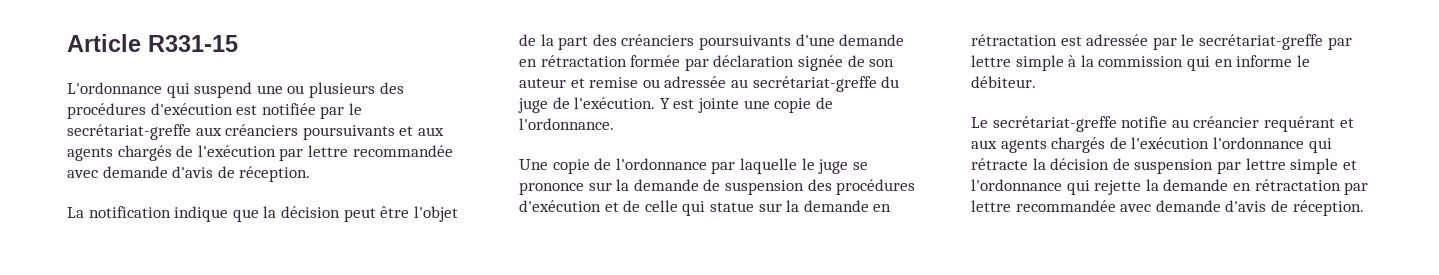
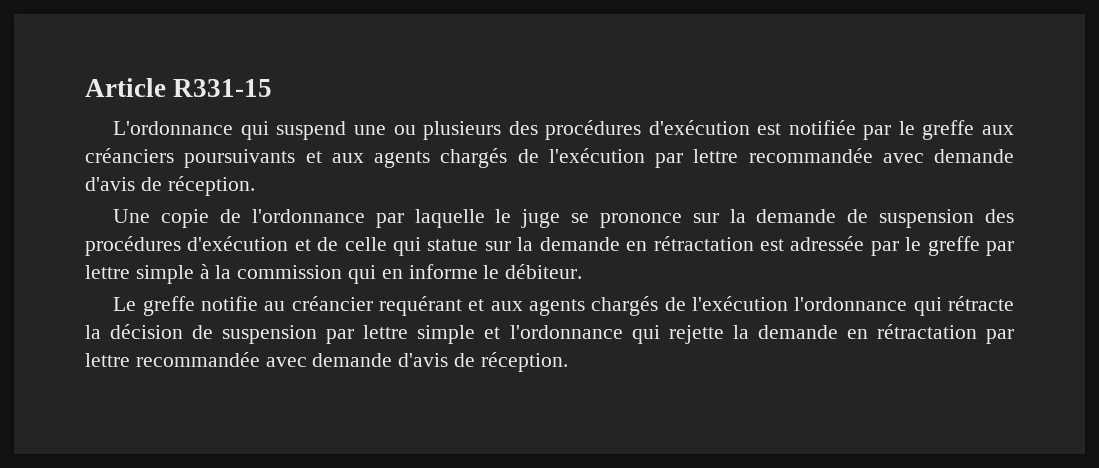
[67,124,191,140] secrétariat-greffe -> [922,120,975,140] greffe
[67,206,458,222] [519,34,905,50] [519,55,895,71] [519,76,900,92] [518,97,833,113] [519,118,614,130] // La notification indique que la décision peut être l'objet de la part des créanciers poursuivants d'une demande en rétractation formée par déclaration signée de son auteur et remise ou adressée au secrétariat-greffe du juge de l'exécution. Y est jointe une copie de l'ordonnance. -> (255, 186) none
[1198,34,1323,50] secrétariat-greffe -> [927,236,980,256] greffe
[992,116,1117,132] secrétariat-greffe -> [142,296,195,316] greffe

